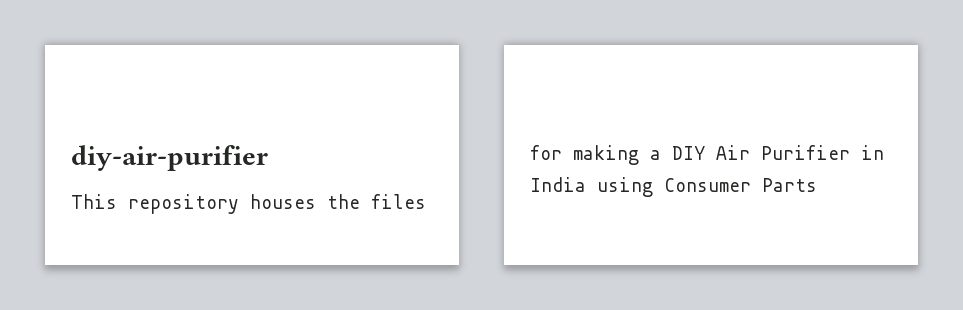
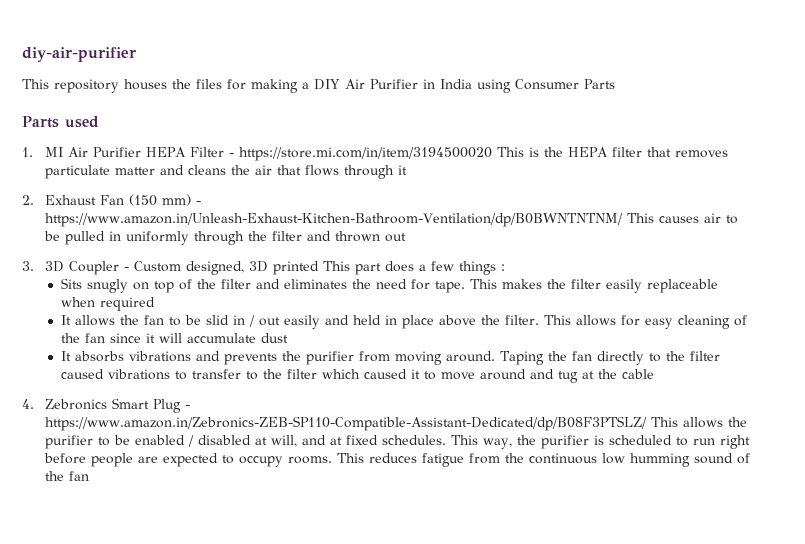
(817, 185) none -> [22,116,99,128] [22,147,729,161] [45,165,408,179] [22,194,202,206] [45,213,739,227] [44,231,407,245] [22,261,506,275] [60,278,718,293] [60,297,155,311] [60,315,747,329] [60,333,288,343] [60,351,720,365] [60,369,654,383] [22,398,191,413] [45,416,748,431] [45,435,751,449] [44,453,751,467] [45,471,90,481] // Parts used // 1. MI Air Purifier HEPA Filter - https://store.mi.com/in/item/3194500020 This is the HEPA filter that removes particulate matter and cleans the air that flows through it // 2. Exhaust Fan (150 mm) - https://www.amazon.in/Unleash-Exhaust-Kitchen-Bathroom-Ventilation/dp/B0BWNTNTNM/ This causes air to be pulled in uniformly through the filter and thrown out // 3. 3D Coupler - Custom designed, 3D printed This part does a few things : // Sits snugly on top of the filter and eliminates the need for tape. This makes the filter easily replaceable when required // It allows the fan to be slid in / out easily and held in place above the filter. This allows for easy cleaning of the fan since it will accumulate dust // It absorbs vibrations and prevents the purifier from moving around. Taping the fan directly to the filter caused vibrations to transfer to the filter which caused it to move around and tug at the cable // 4. Zebronics Smart Plug - https://www.amazon.in/Zebronics-ZEB-SP110-Compatible-Assistant-Dedicated/dp/B08F3PTSLZ/ This allows the purifier to be enabled / disabled at will, and at fixed schedules. This way, the purifier is scheduled to run right before people are expected to occupy rooms. This reduces fatigue from the continuous low humming sound of the fan

